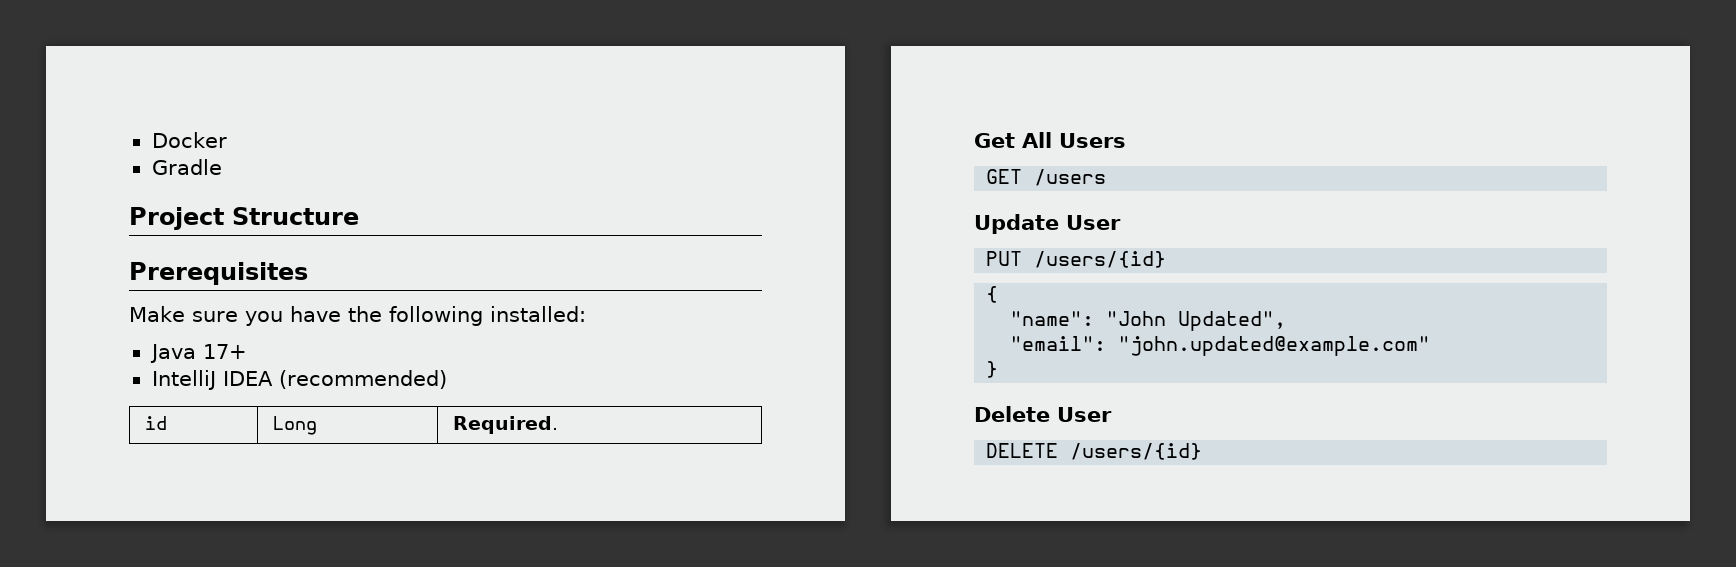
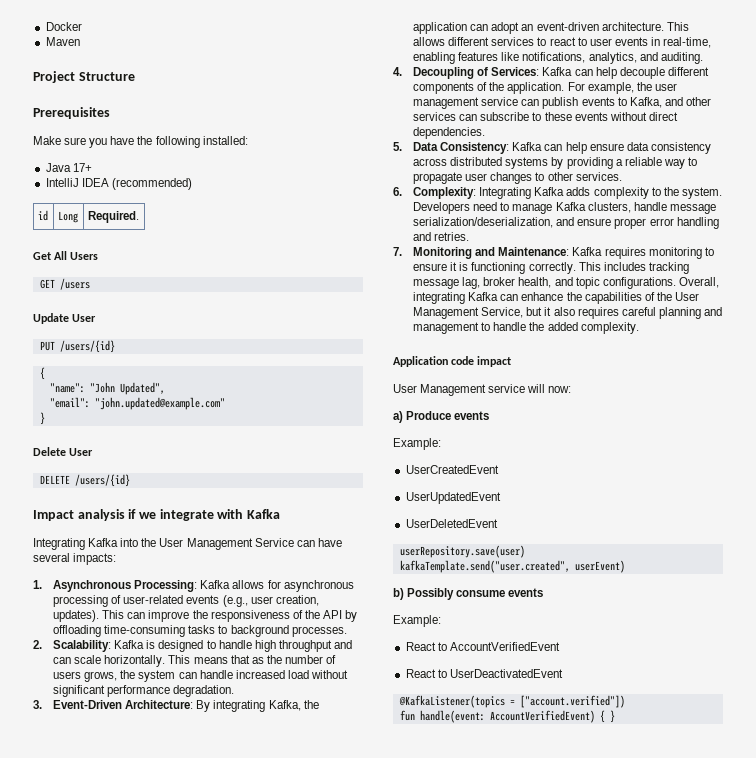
[151,159,222,175] Gradle -> [45,37,80,46] Maven
(1203, 451) none -> [33,509,280,521] [33,538,342,550] [33,553,117,565] [33,580,354,592] [53,595,319,607] [53,610,358,622] [53,625,347,637] [33,640,352,652] [53,655,337,667] [53,670,348,682] [53,685,235,697] [33,700,319,712] [413,22,689,34] [413,37,712,48] [413,52,703,64] [393,67,709,79] [413,82,677,94] [413,97,711,109] [413,112,678,121] [413,127,486,139] [393,142,711,154] [413,157,697,169] [413,172,622,184] [393,187,722,199] [413,202,716,214] [413,217,719,229] [413,232,470,241] [393,247,714,259] [413,262,689,274] [413,277,719,289] [413,292,699,304] [413,307,722,319] [413,322,639,334] [393,356,512,367] [393,384,572,396] [393,411,490,423] [393,438,441,450] [405,465,499,474] [405,492,501,504] [405,519,498,528] [399,545,525,558] [399,560,625,573] [393,588,544,600] [393,615,441,627] [405,642,560,651] [405,669,563,678] [398,695,625,708] [399,710,615,723] // Impact analysis if we integrate with Kafka // Integrating Kafka into the User Management Service can have several impacts: // 1. Asynchronous Processing: Kafka allows for asynchronous processing of user-related events (e.g., user creation, updates). This can improve the responsiveness of the API by offloading time-consuming tasks to background processes. // 2. Scalability: Kafka is designed to handle high throughput and can scale horizontally. This means that as the number of users grows, the system can handle increased load without significant performance degradation. // 3. Event-Driven Architecture: By integrating Kafka, the application can adopt an event-driven architecture. This allows different services to react to user events in real-time, enabling features like notifications, analytics, and auditing. // 4. Decoupling of Services: Kafka can help decouple different components of the application. For example, the user management service can publish events to Kafka, and other services can subscribe to these events without direct dependencies. // 5. Data Consistency: Kafka can help ensure data consistency across distributed systems by providing a reliable way to propagate user changes to other services. // 6. Complexity: Integrating Kafka adds complexity to the system. Developers need to manage Kafka clusters, handle message serialization/deserialization, and ensure proper error handling and retries. // 7. Monitoring and Maintenance: Kafka requires monitoring to ensure it is functioning correctly. This includes tracking message lag, broker health, and topic configurations. Overall, integrating Kafka can enhance the capabilities of the User Management Service, but it also requires careful planning and management to handle the added complexity. // Application code impact // User Management service will now: // a) Produce events // Example: // UserCreatedEvent // UserUpdatedEvent // UserDeletedEvent // userRepository.save(user) // kafkaTemplate.send("user.created", userEvent) // b) Possibly consume events // Example: // React to AccountVerifiedEvent // React to UserDeactivatedEvent // @KafkaListener(topics = ["account.verified"]) // fun handle(event: AccountVerifiedEvent) { }

